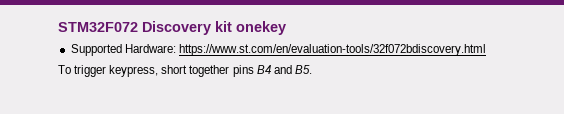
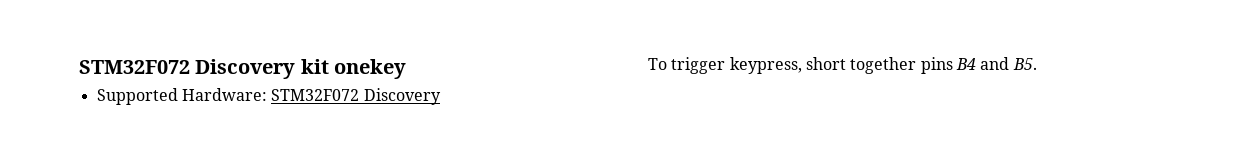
[178,44,486,56] https://www.st.com/en/evaluation-tools/32f072bdiscovery.html -> [271,88,441,105] STM32F072 Discovery

